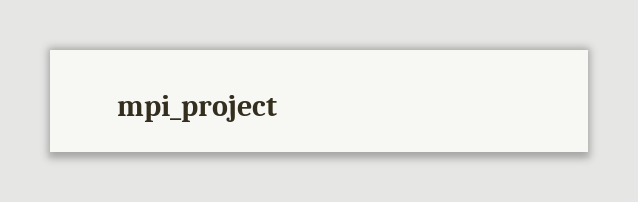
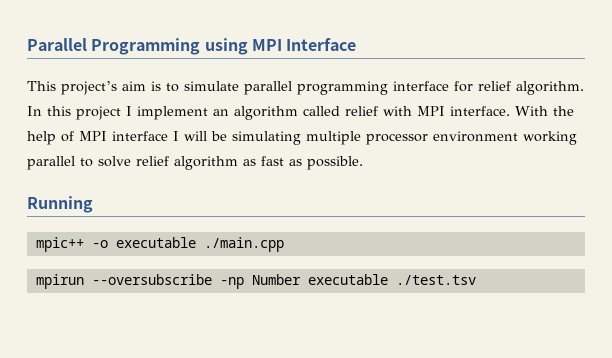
[117,95,277,122] mpi_project -> [27,38,357,55] [27,81,584,95] [27,106,574,120] [27,131,577,145] [27,156,363,170] [27,196,93,213] [35,237,284,252] [35,274,476,289] Parallel Programming using MPI Interface // This project’s aim is to simulate parallel programming interface for relief algorithm. In this project I implement an algorithm called relief with MPI interface. With the help of MPI interface I will be simulating multiple processor environment working parallel to solve relief algorithm as fast as possible. // Running // mpic++ -o executable ./main.cpp // mpirun --oversubscribe -np Number executable ./test.tsv

